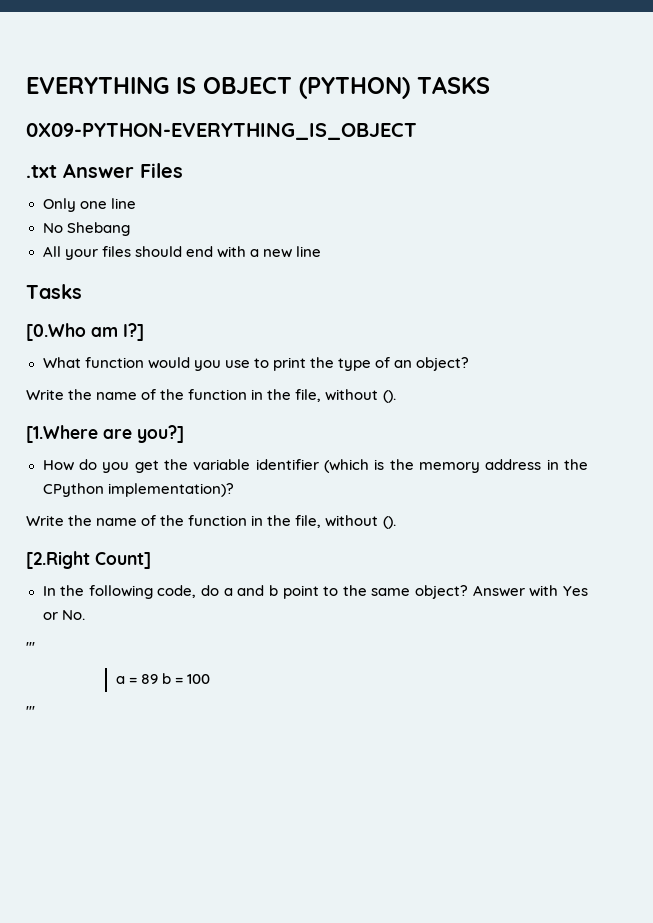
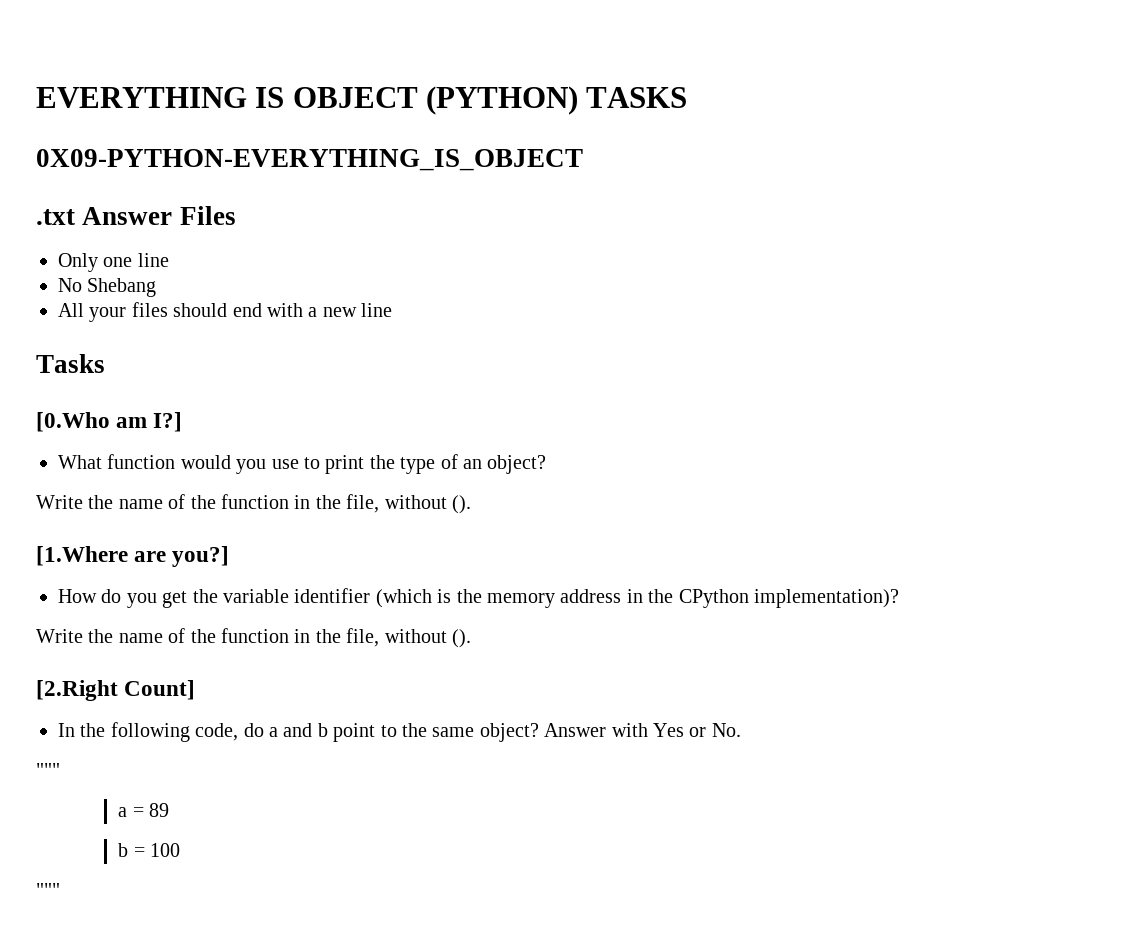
[26,642,35,652] ''' -> [36,763,60,777] """
(158, 679) none -> (170, 810) //
[26,706,35,716] ''' -> [36,883,60,897] """

